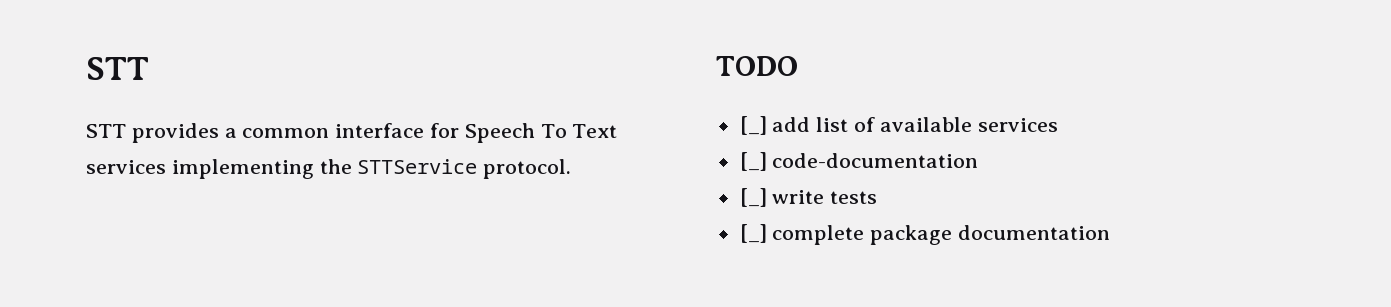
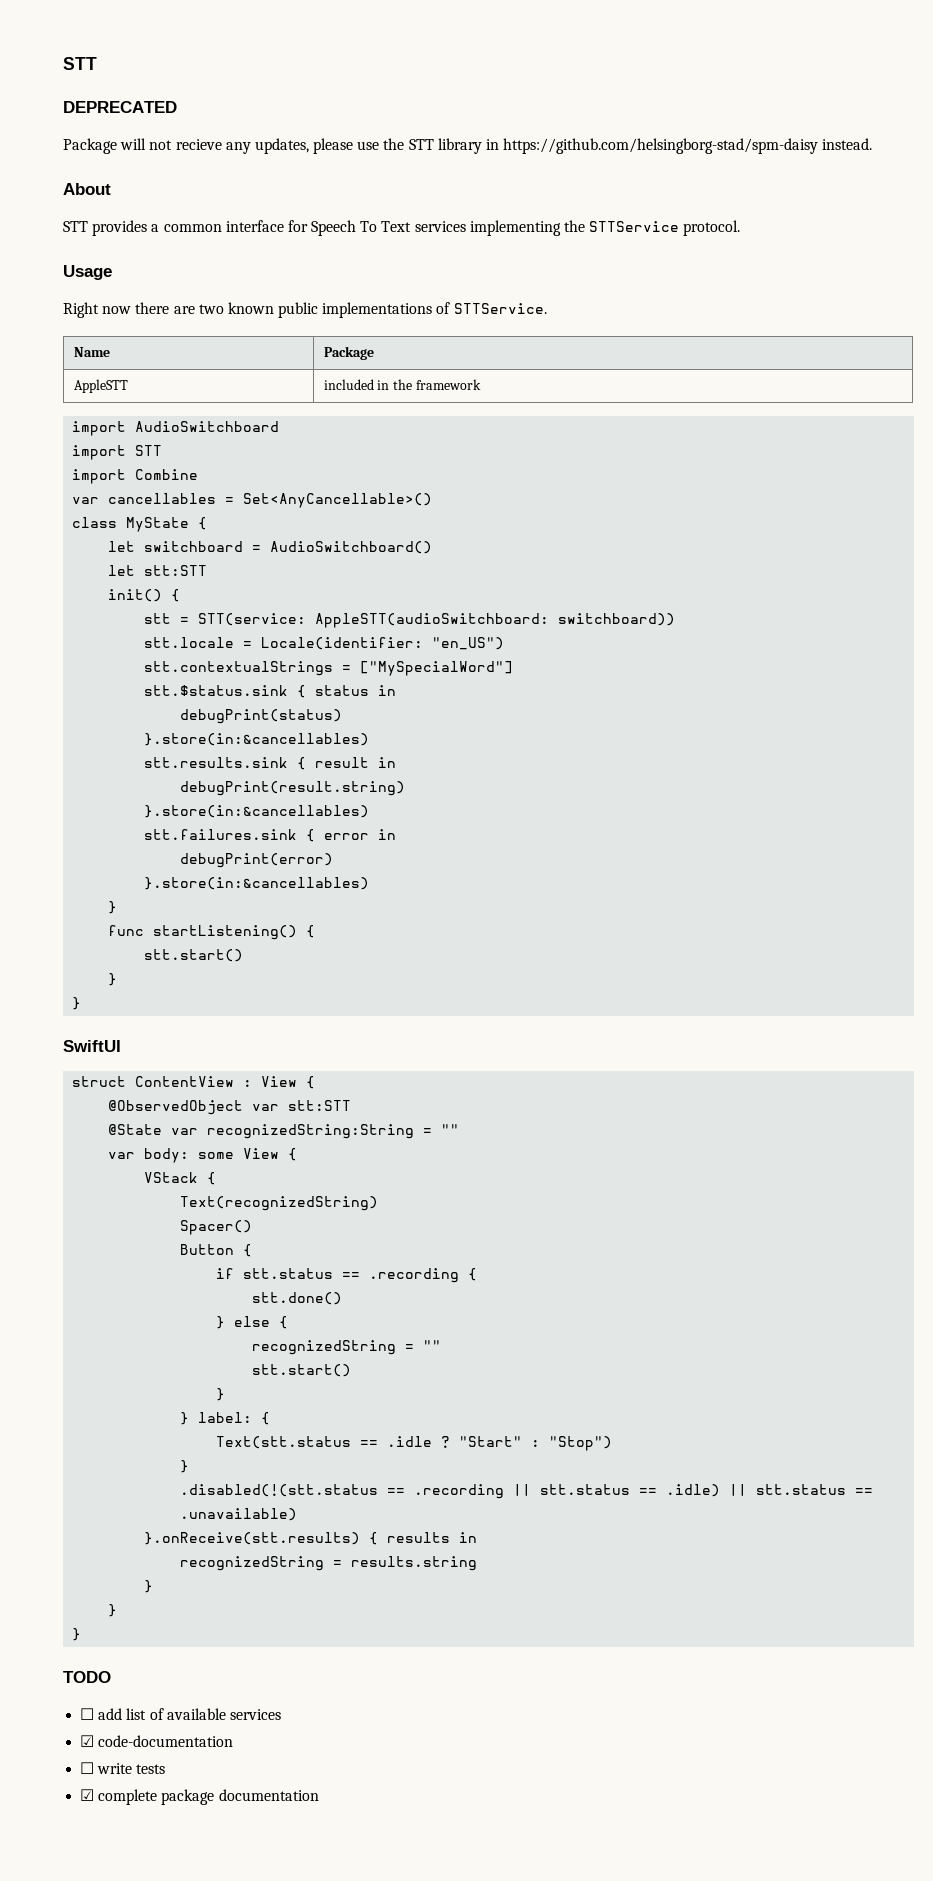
[86,57,149,80] STT -> [63,57,97,70] [63,101,177,113] [63,138,873,154] [63,183,111,195] STT // DEPRECATED // Package will not recieve any updates, please use the STT library in https://github.com/helsingborg-stad/spm-daisy instead. // About
(572, 169) none -> [63,265,112,280] [63,302,547,318] [73,347,110,357] [323,346,374,360] [73,379,128,393] [323,379,481,390] [72,421,280,436] [72,445,163,460] [72,469,199,484] [72,493,433,508] [72,517,208,532] [108,541,433,554] [108,565,208,576] [108,589,181,602] [144,613,676,628] [144,637,505,650] [144,661,514,676] [144,685,397,698] [180,709,343,724] [144,733,370,746] [144,757,397,770] [180,781,406,796] [144,805,370,818] [144,829,397,842] [180,853,334,868] [144,877,370,890] [108,901,118,914] [108,925,316,940] [144,949,244,962] [108,973,118,986] [72,997,82,1010] [63,1040,121,1052] [72,1076,316,1089] [108,1100,352,1115] [108,1124,460,1139] [108,1148,298,1163] [144,1172,217,1185] [180,1196,379,1211] [180,1220,253,1235] [180,1244,253,1257] [216,1268,478,1283] [252,1292,343,1305] [216,1316,289,1329] [252,1340,442,1355] [252,1364,352,1377] [216,1388,226,1401] [180,1412,271,1425] [216,1436,613,1451] [180,1460,190,1473] [180,1484,874,1499] [180,1508,298,1521] [144,1532,478,1545] [180,1556,478,1571] [144,1580,154,1593] [108,1604,118,1617] [72,1628,82,1641] // Usage // Right now there are two known public implementations of STTService. // Name | Package // AppleSTT | included in the framework // import AudioSwitchboard // import STT // import Combine // var cancellables = Set<AnyCancellable>() // class MyState { // let switchboard = AudioSwitchboard() // let stt:STT // init() { // stt = STT(service: AppleSTT(audioSwitchboard: switchboard)) // stt.locale = Locale(identifier: "en_US") // stt.contextualStrings = ["MySpecialWord"] // stt.$status.sink { status in // debugPrint(status) // }.store(in:&cancellables) // stt.results.sink { result in // debugPrint(result.string) // }.store(in:&cancellables) // stt.failures.sink { error in // debugPrint(error) // }.store(in:&cancellables) // } // func startListening() { // stt.start() // } // } // SwiftUI // struct ContentView : View { // @ObservedObject var stt:STT // @State var recognizedString:String = "" // var body: some View { // VStack { // Text(recognizedString) // Spacer() // Button { // if stt.status == .recording { // stt.done() // } else { // recognizedString = "" // stt.start() // } // } label: { // Text(stt.status == .idle ? "Start" : "Stop") // } // .disabled(!(stt.status == .recording || stt.status == .idle) || stt.status == .unavailable) // }.onReceive(stt.results) { results in // recognizedString = results.string // } // } // }
[739,116,767,135] [_] -> [80,1708,95,1720] ☐
[739,152,767,171] [_] -> [80,1735,95,1747] ☑
[739,188,767,207] [_] -> [80,1762,95,1774] ☐
[739,224,767,243] [_] -> [80,1789,95,1801] ☑

